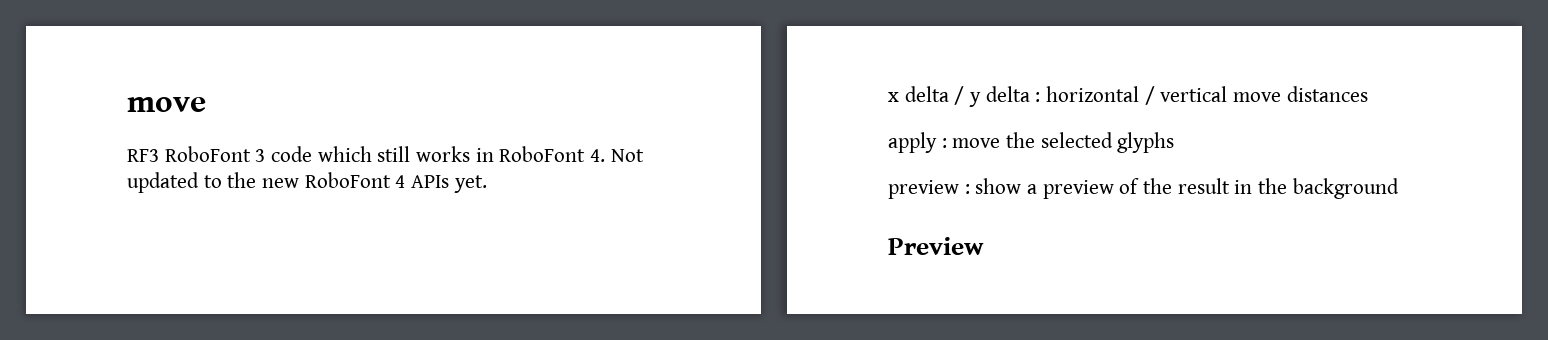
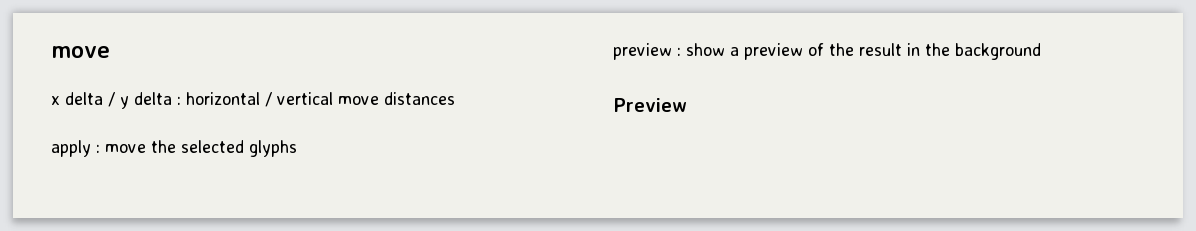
[127,97,206,112] [127,146,644,162] [127,172,487,193] move // RF3 RoboFont 3 code which still works in RoboFont 4. Not updated to the new RoboFont 4 APIs yet. -> [51,46,110,58] move

